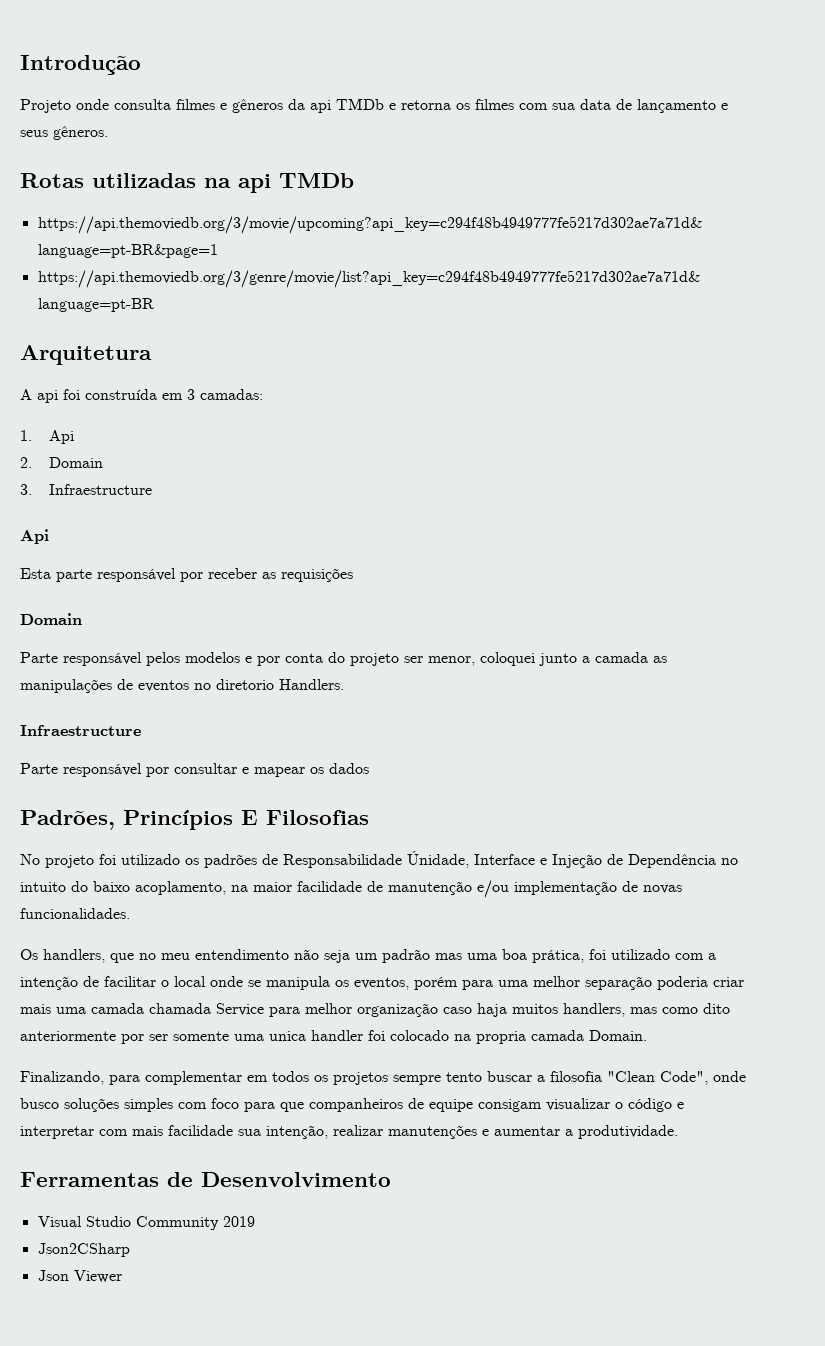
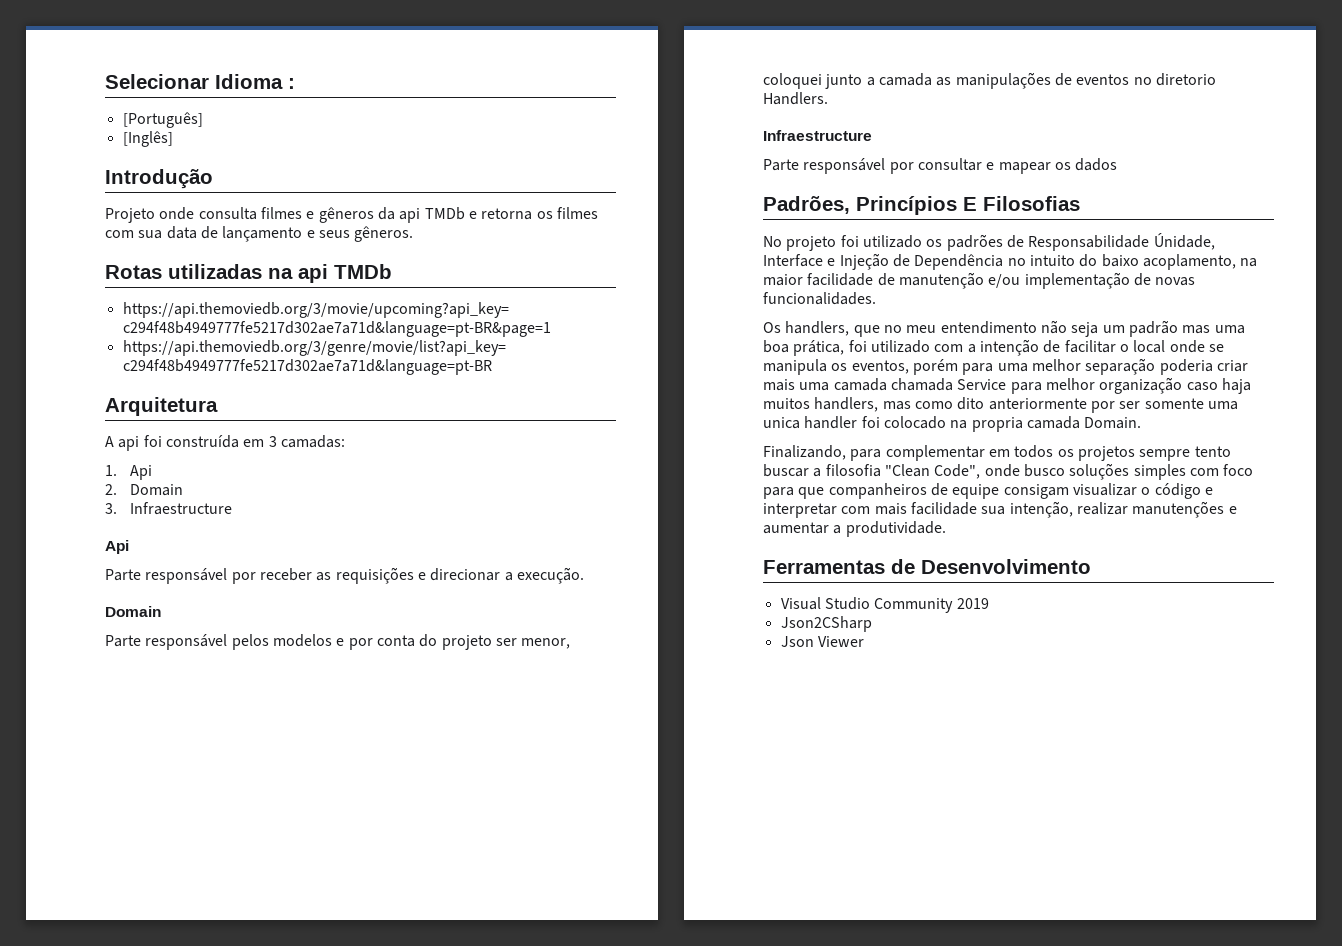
(20, 65) none -> [105,74,295,89] [122,112,203,128] [122,131,173,147] Selecionar Idioma : // [Português] // [Inglês] //
[20,568,92,582] Esta parte -> [105,569,141,581] Parte
(353, 575) none -> [417,567,584,584] e direcionar a execução.

